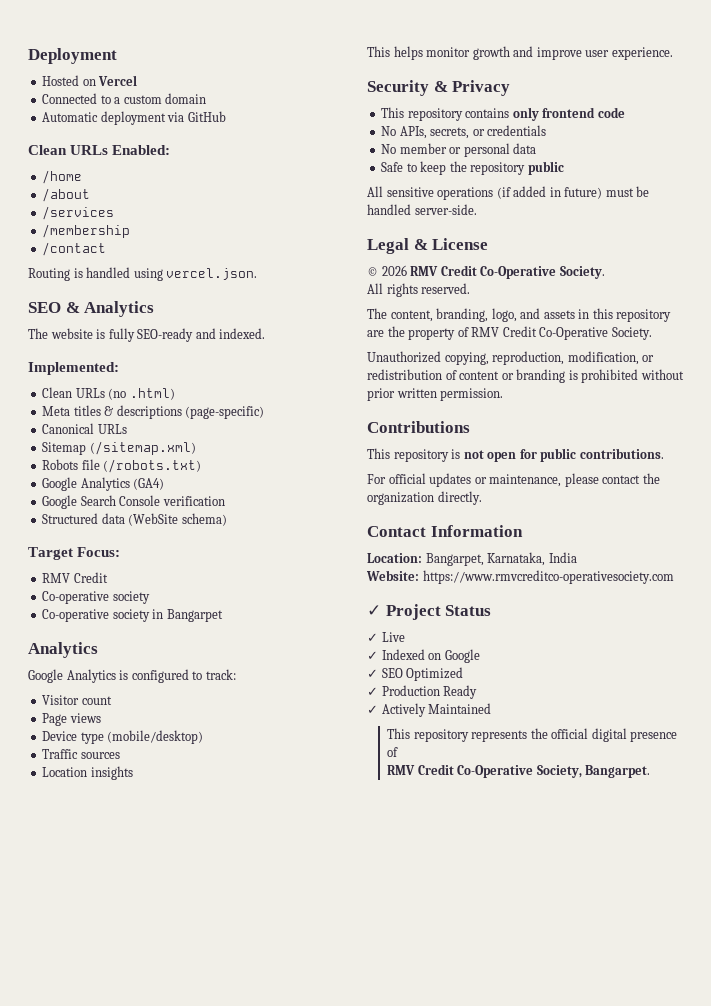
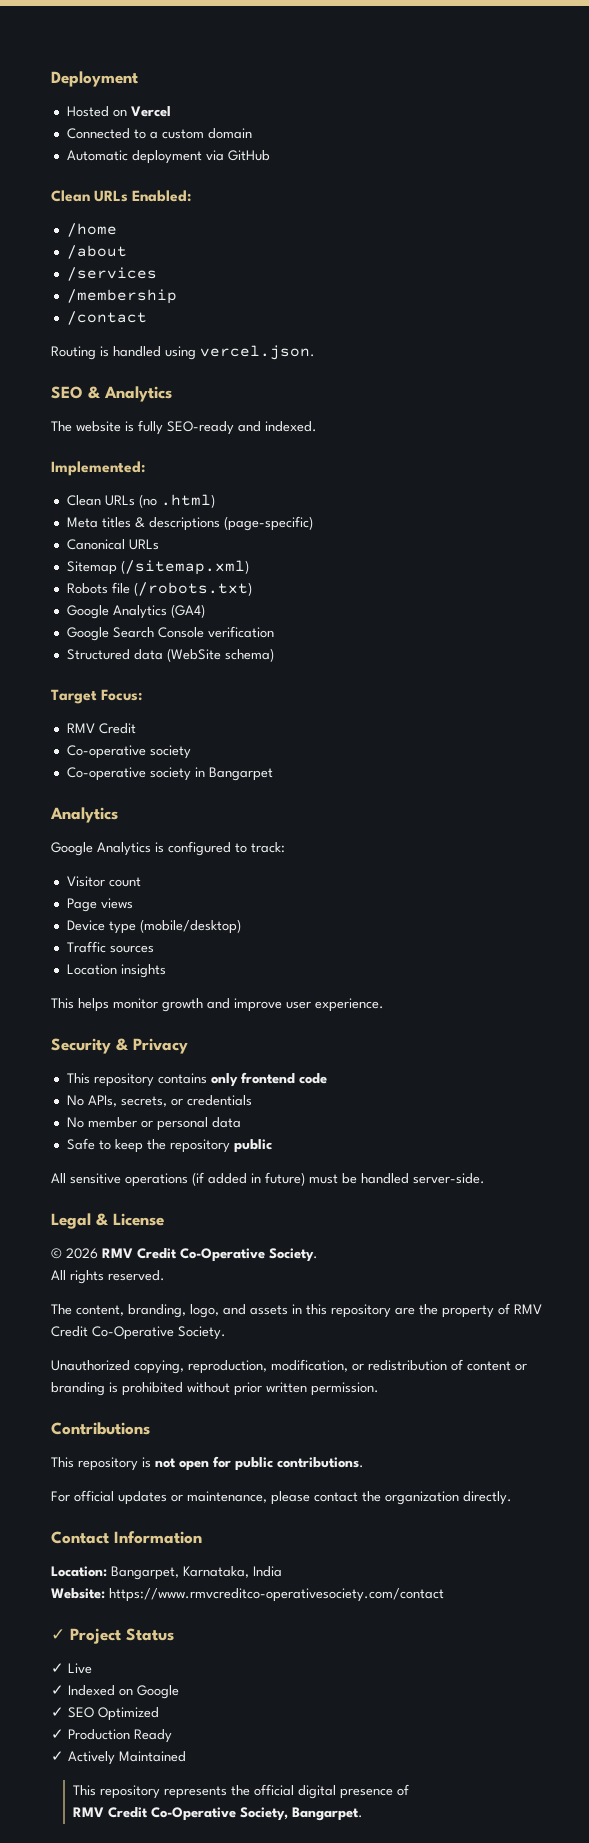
[422,570,674,584] https://www.rmvcreditco-operativesociety.com -> [109,1588,444,1602] https://www.rmvcreditco-operativesociety.com/contact

